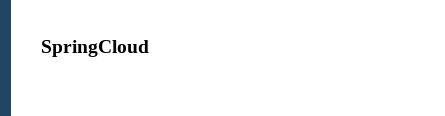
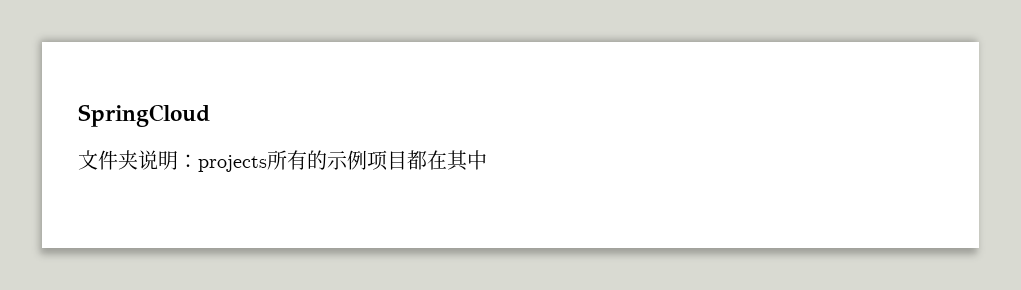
(149, 48) none -> [78,150,487,172] // 文件夹说明：projects所有的示例项目都在其中

